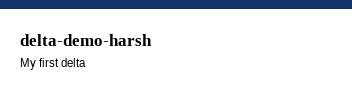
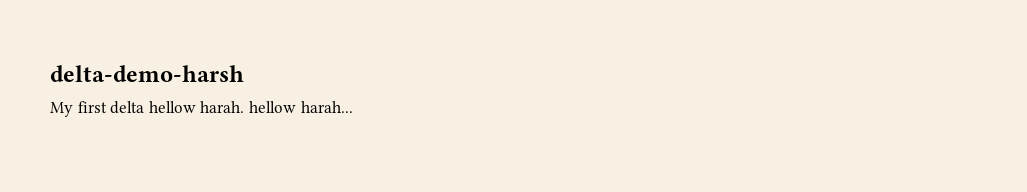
(87, 62) none -> [148,101,353,113] hellow harah. hellow harah...

